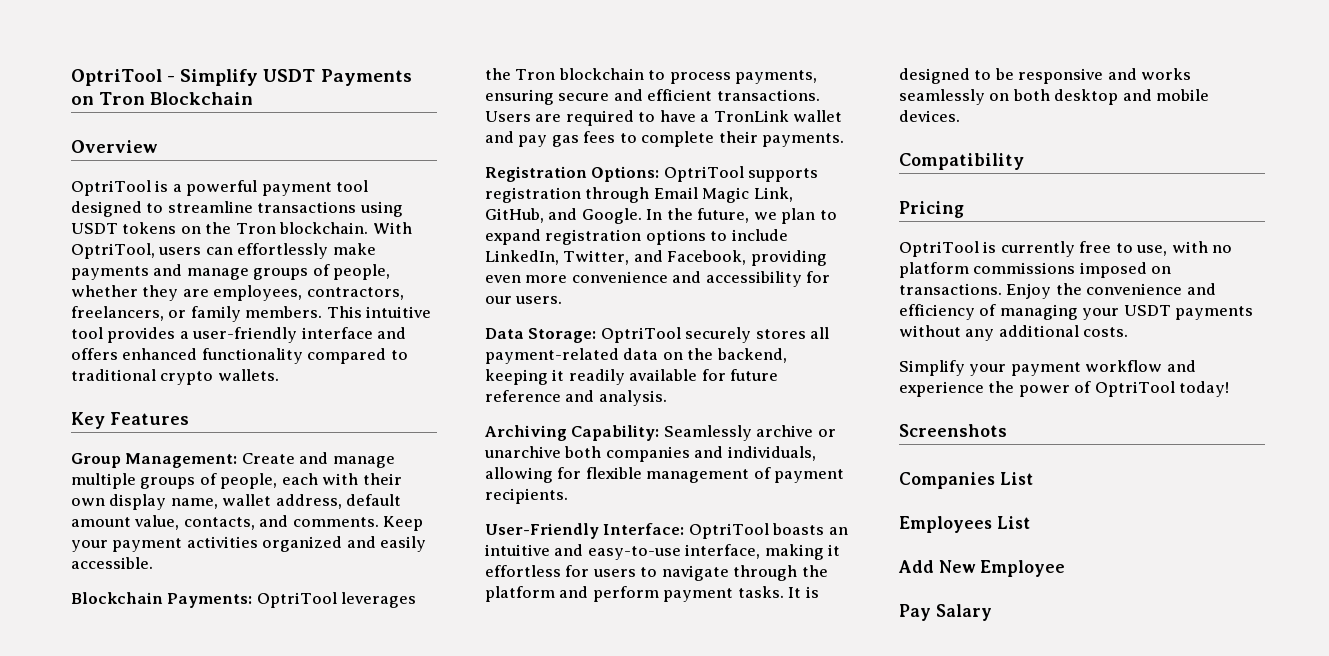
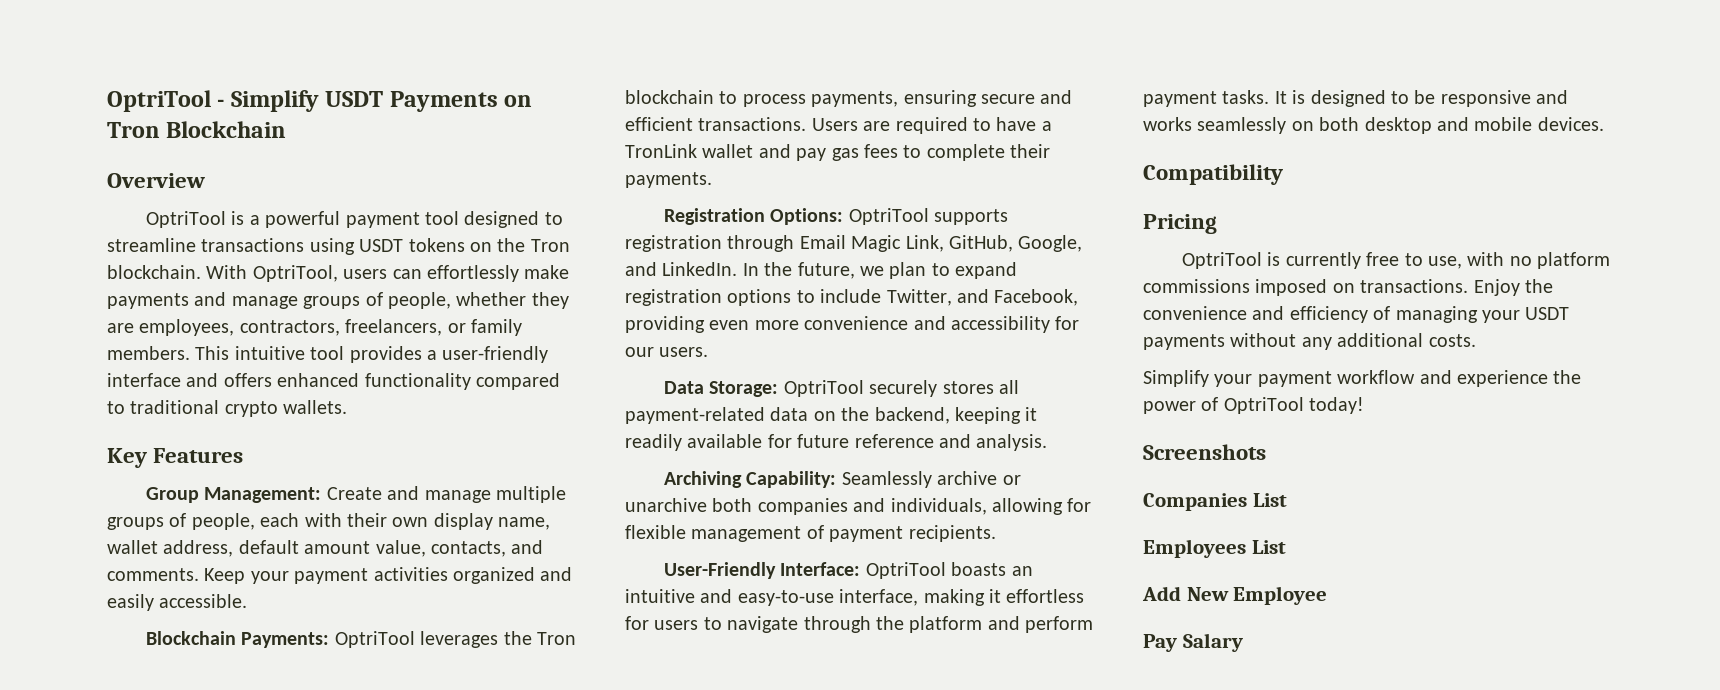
[548,208,642,224] and Google. -> [1018,235,1083,252] [625,262,738,276] Google, and LinkedIn.
[485,250,559,265] LinkedIn, -> (882, 296) none

